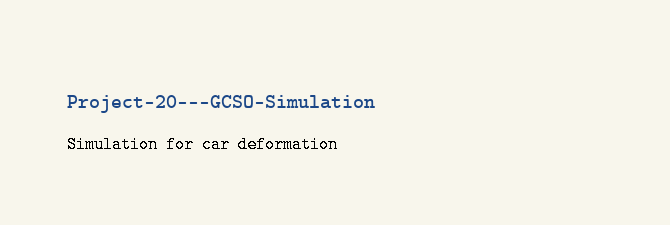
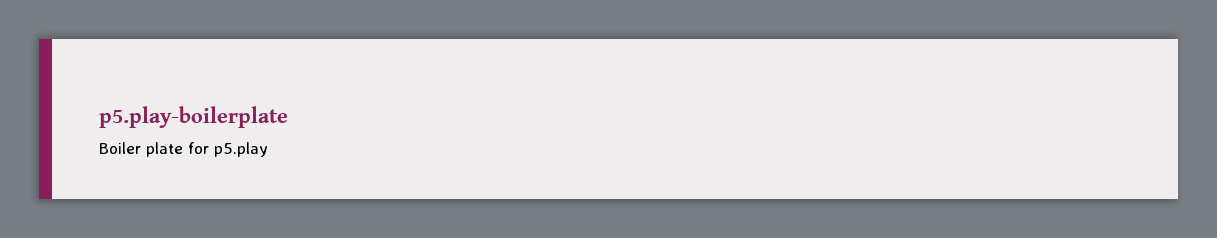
[67,95,375,113] [67,136,338,153] Project-20---GCSO-Simulation // Simulation for car deformation -> [99,106,288,128] [99,142,268,157] p5.play-boilerplate // Boiler plate for p5.play

